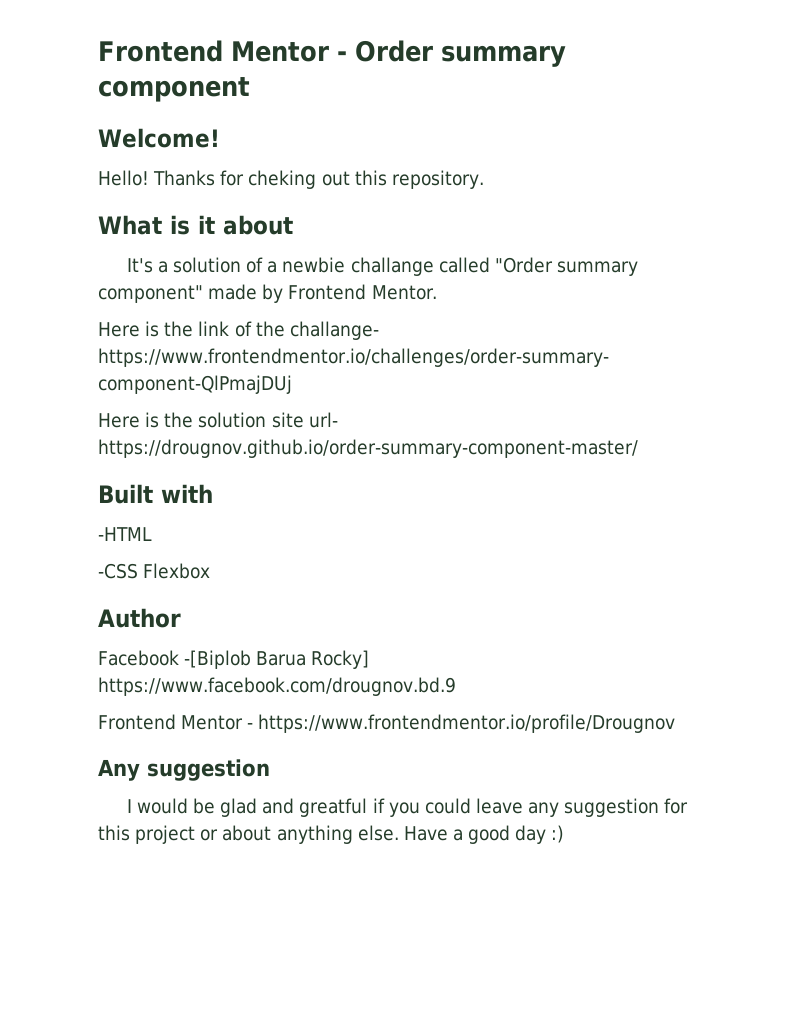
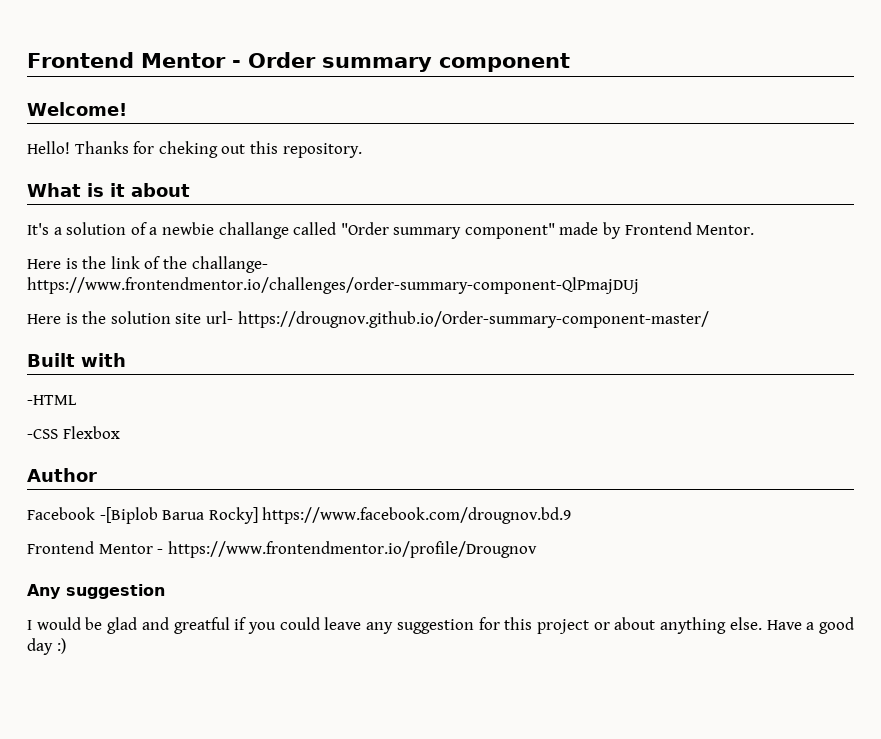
[98,439,638,458] https://drougnov.github.io/order-summary-component-master/ -> [237,311,709,328] https://drougnov.github.io/Order-summary-component-master/

